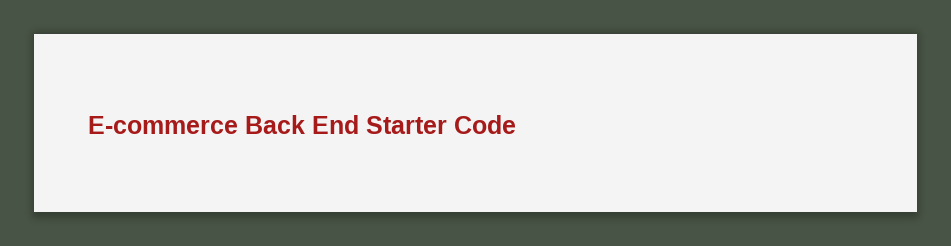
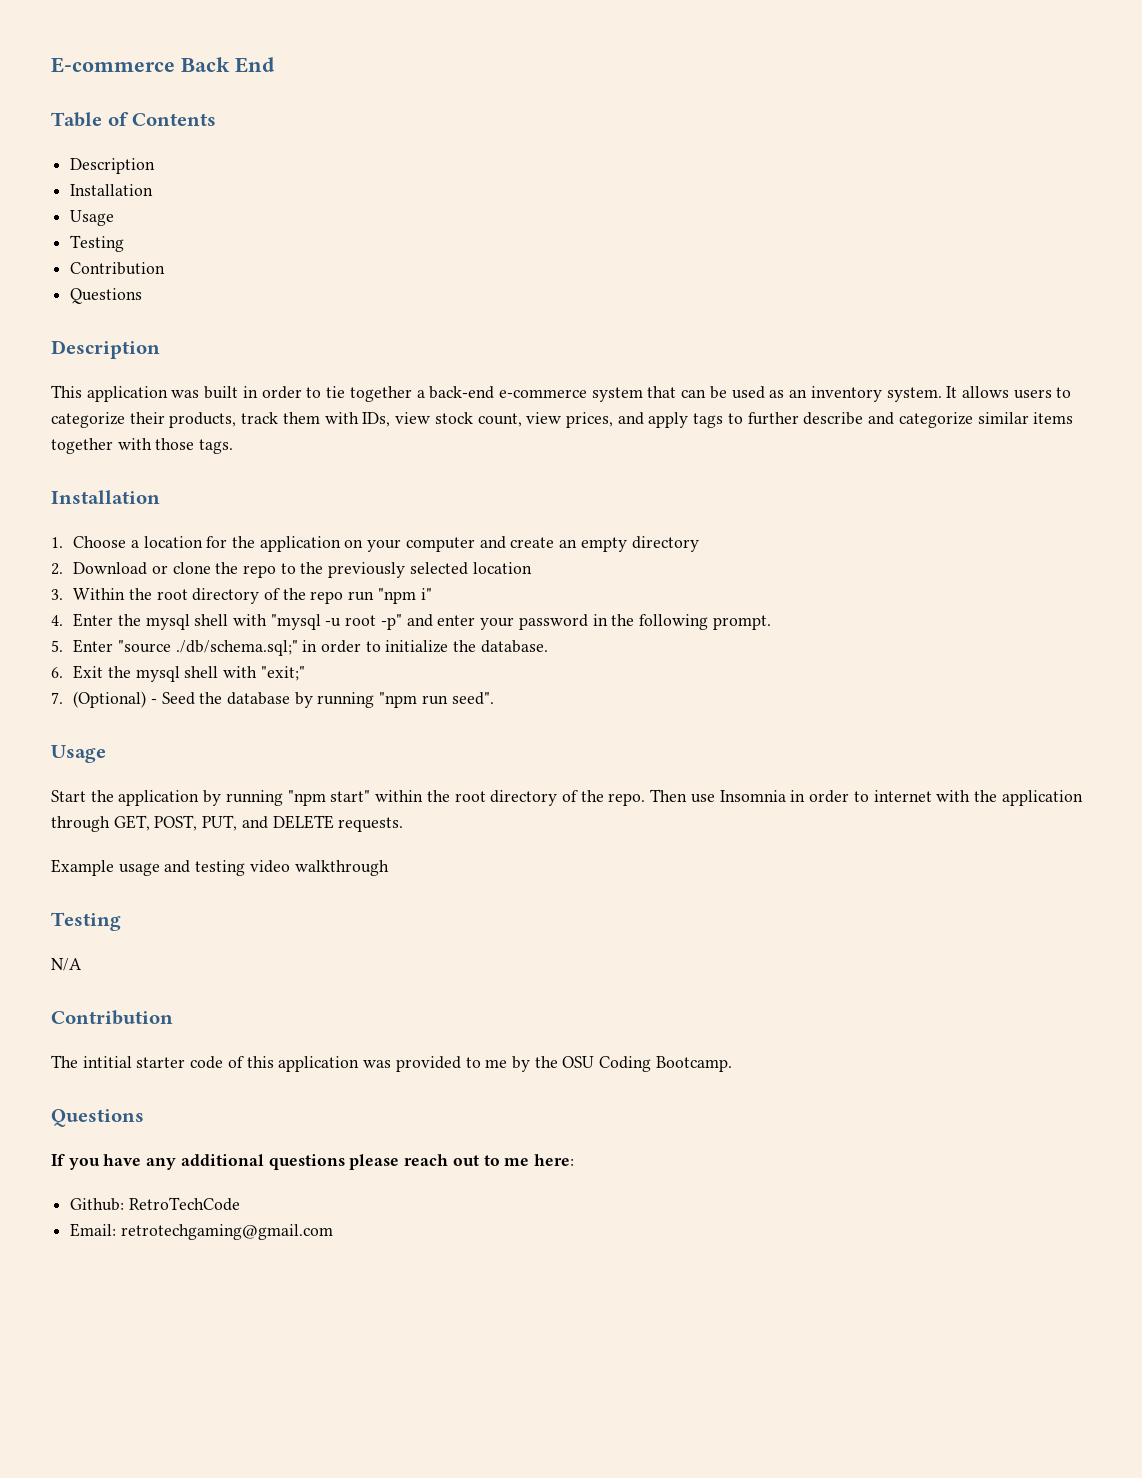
[366,115,516,134] Starter Code -> [51,112,217,127] [70,158,156,174] [70,184,154,196] [70,210,115,226] [70,235,125,252] [70,262,166,275] [70,288,143,304] [51,340,160,359] [51,385,1072,402] [51,412,1074,428] [51,438,234,454] [51,490,160,504] [51,536,699,552] [51,562,532,578] [51,588,432,604] [51,613,771,630] [51,639,548,656] [51,665,305,682] [51,691,494,708] [51,745,106,763] [51,789,1083,806] [51,815,404,832] [51,859,389,876] [51,912,121,931] [51,958,82,971] [51,1010,173,1025] [51,1055,732,1072] [51,1109,144,1127] [51,1154,574,1170] [70,1197,240,1211] [70,1223,333,1240] // Table of Contents // Description // Installation // Usage // Testing // Contribution // Questions // Description // This application was built in order to tie together a back-end e-commerce system that can be used as an inventory system. It allows users to categorize their products, track them with IDs, view stock count, view prices, and apply tags to further describe and categorize similar items together with those tags. // Installation // 1. Choose a location for the application on your computer and create an empty directory // 2. Download or clone the repo to the previously selected location // 3. Within the root directory of the repo run "npm i" // 4. Enter the mysql shell with "mysql -u root -p" and enter your password in the following prompt. // 5. Enter "source ./db/schema.sql;" in order to initialize the database. // 6. Exit the mysql shell with "exit;" // 7. (Optional) - Seed the database by running "npm run seed". // Usage // Start the application by running "npm start" within the root directory of the repo. Then use Insomnia in order to internet with the application through GET, POST, PUT, and DELETE requests. // Example usage and testing video walkthrough // Testing // N/A // Contribution // The intitial starter code of this application was provided to me by the OSU Coding Bootcamp. // Questions // If you have any additional questions please reach out to me here: // Github: RetroTechCode // Email: retrotechgaming@gmail.com

